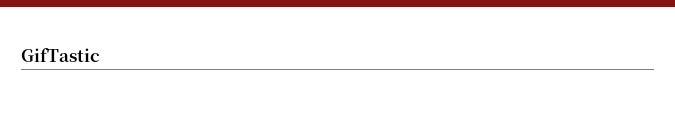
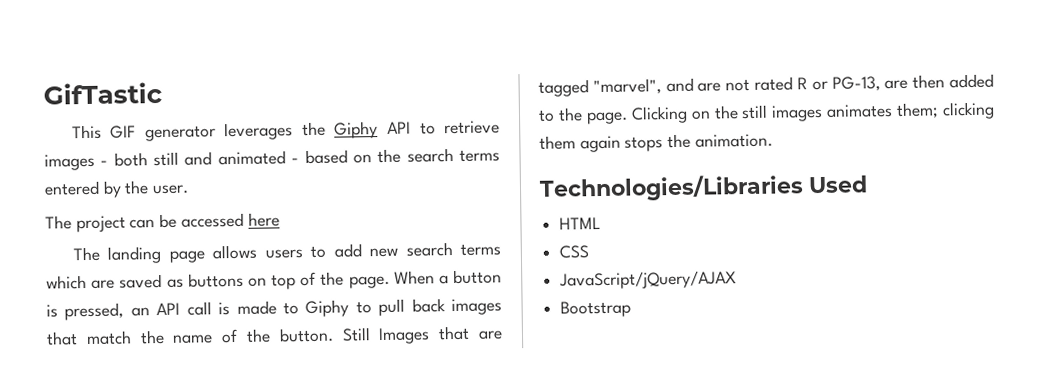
(100, 55) none -> [71,120,501,142] [44,148,501,171] [44,180,190,198] [45,212,280,233] [72,242,501,264] [46,269,503,290] [46,298,502,321] [46,325,504,346] [538,73,994,97] [538,101,995,125] [539,133,773,153] [539,174,868,202] [559,216,602,230] [559,245,590,259] [559,270,738,290] [560,300,632,318] // This GIF generator leverages the Giphy API to retrieve images - both still and animated - based on the search terms entered by the user. // The project can be accessed here // The landing page allows users to add new search terms which are saved as buttons on top of the page. When a button is pressed, an API call is made to Giphy to pull back images that match the name of the button. Still Images that are tagged "marvel", and are not rated R or PG-13, are then added to the page. Clicking on the still images animates them; clicking them again stops the animation. // Technologies/Libraries Used // HTML // CSS // JavaScript/jQuery/AJAX // Bootstrap

